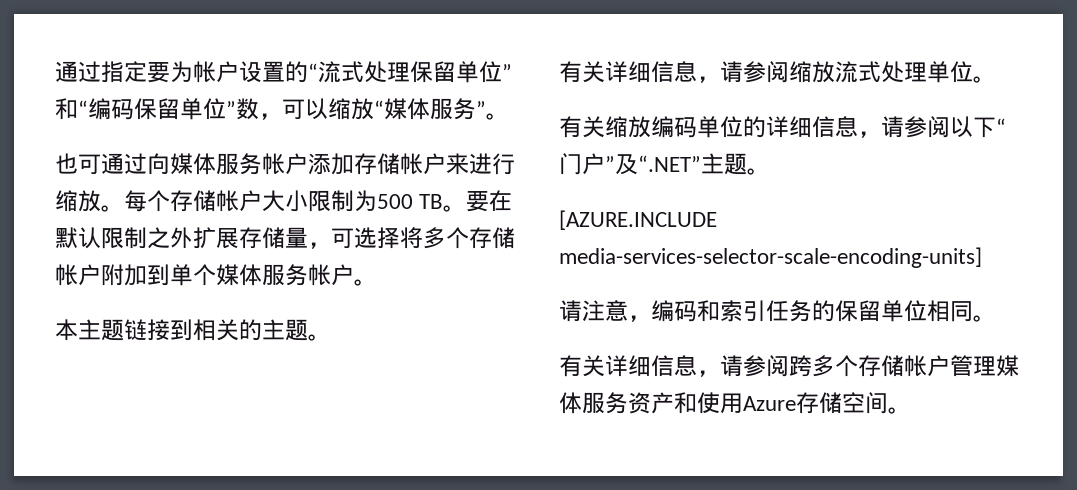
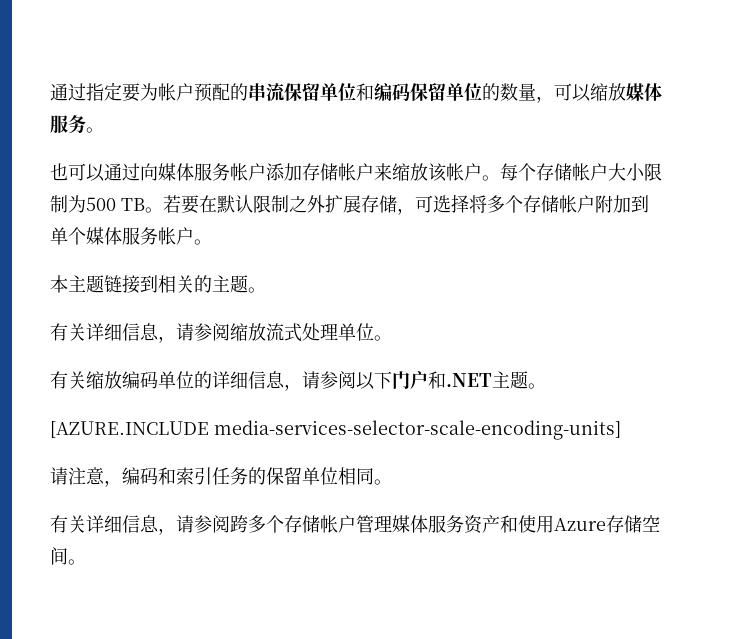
[239,61,512,83] [55,98,88,120] 设置的“流式处理保留单位”和“ -> [194,83,374,102] 预配的串流保留单位和
[226,98,259,120] ”数 -> [482,83,536,101] 的数量
[374,98,486,120] “媒体服务” -> [626,83,662,101] [50,115,86,134] 媒体服务
(101, 164) none -> [86,164,105,182] 以
[469,153,515,175] [55,190,101,212] 进行缩放 -> [392,163,482,182] 缩放该帐户
(467, 208) none -> [163,195,181,213] 若
[285,227,308,248] 量 -> (397, 204) none
[996,118,1006,135] [559,153,701,175] “门户”及“.NET” -> [392,371,492,389] 门户和.NET

